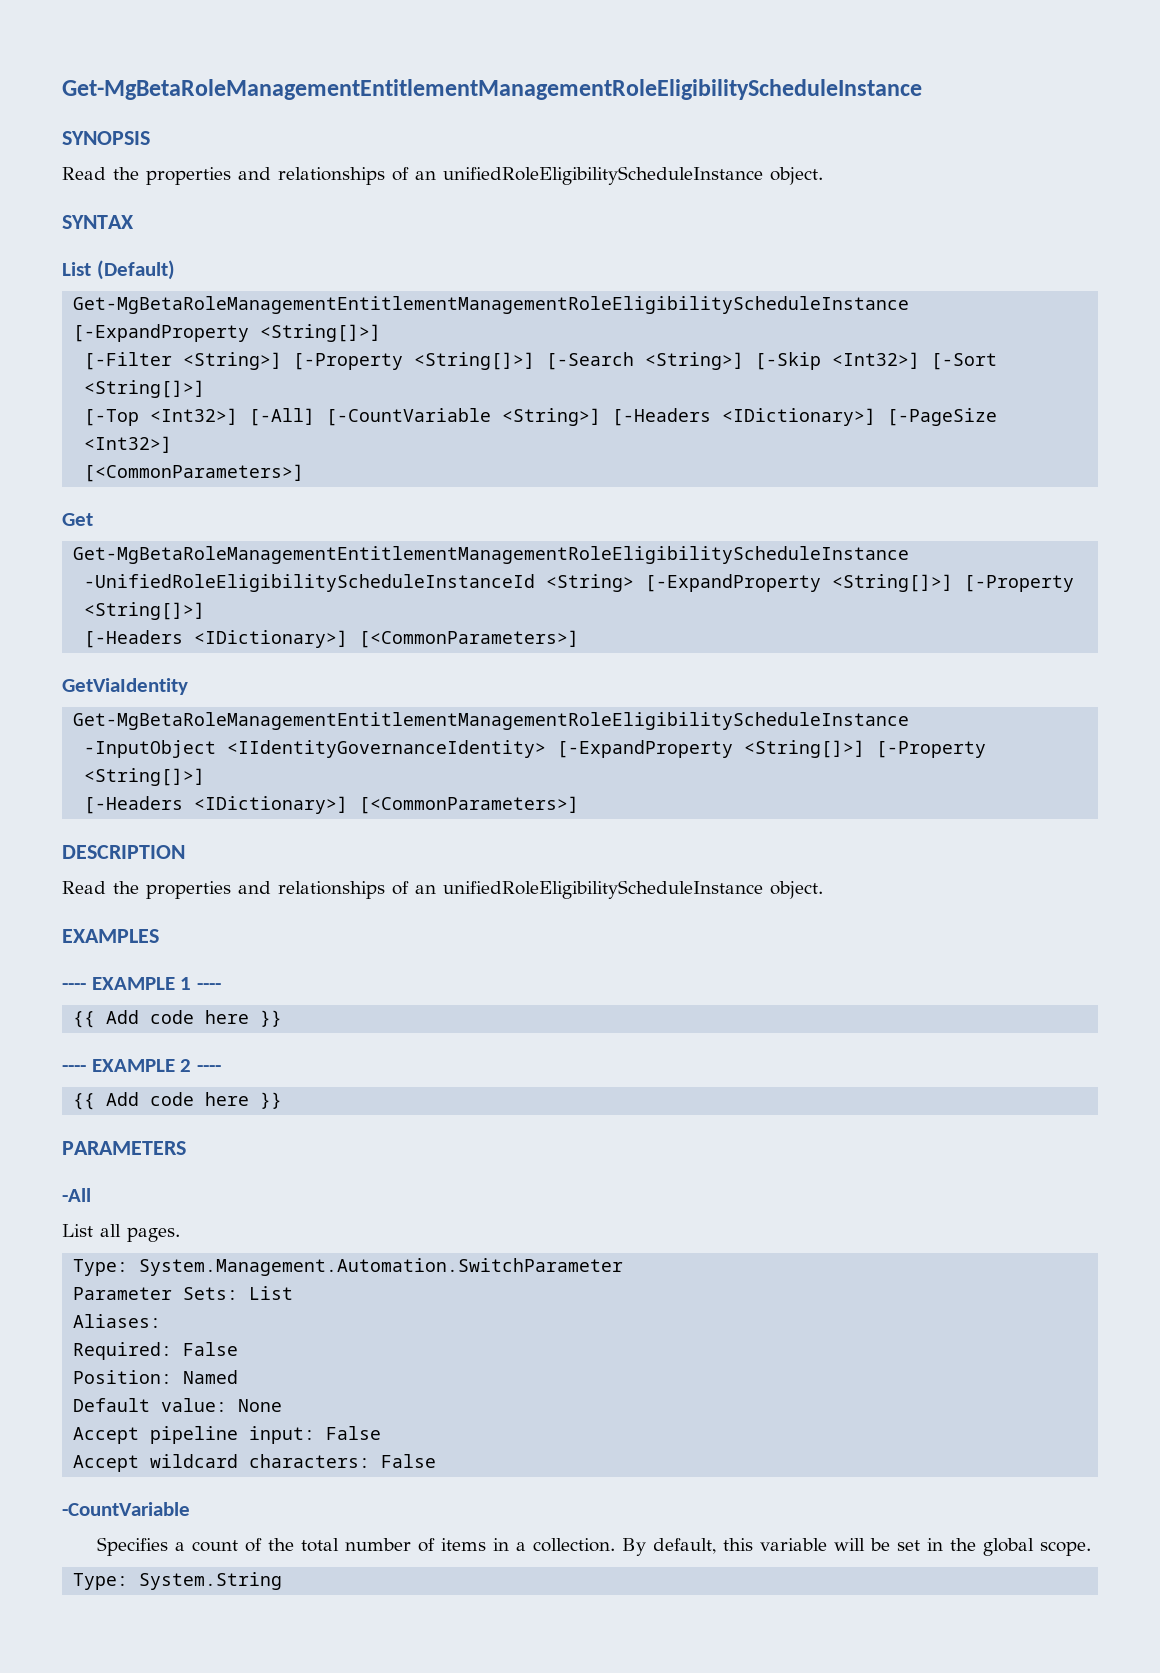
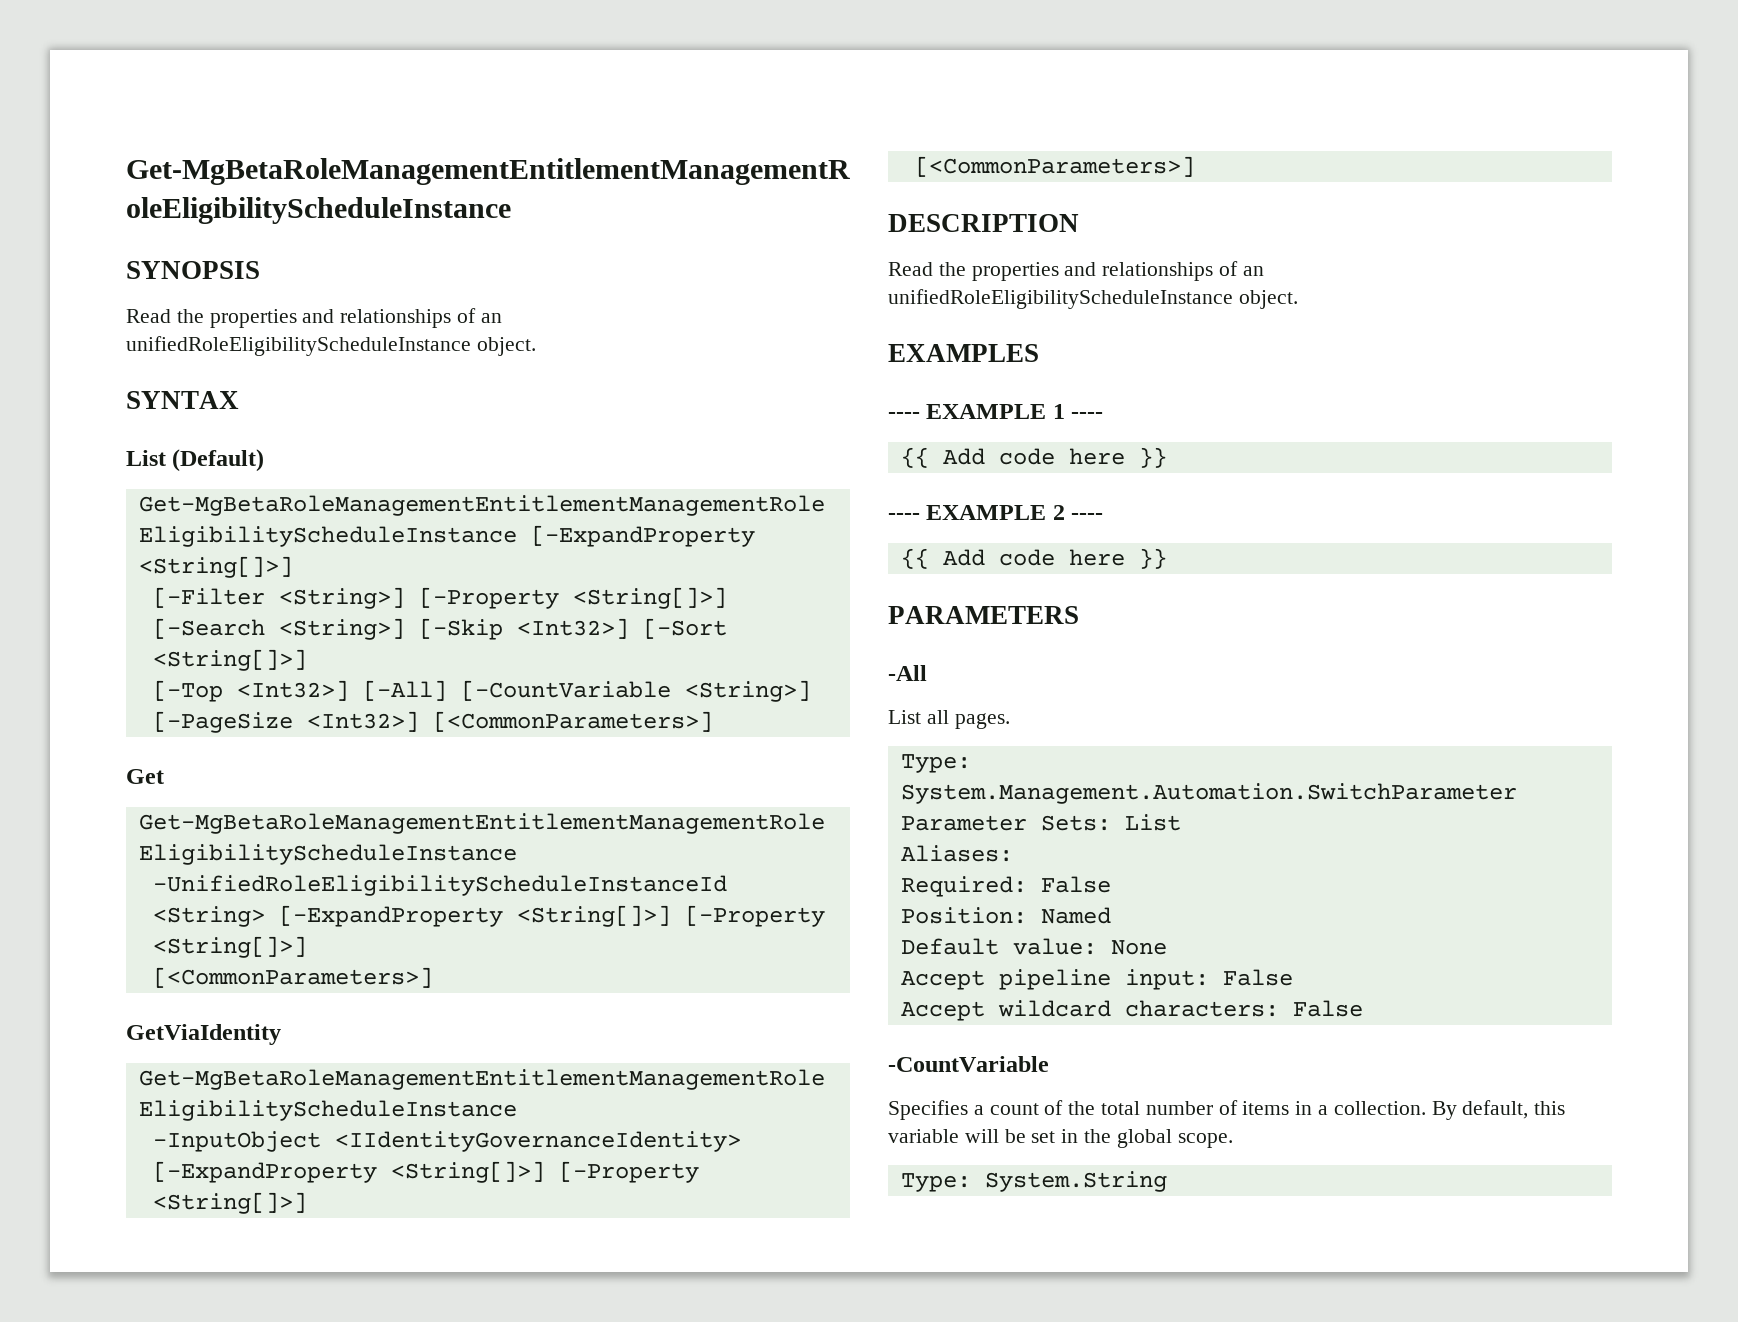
[612,408,877,426] [-Headers <IDictionary>] -> (811, 691) none
(173, 444) // -> (419, 721) none
[84,630,349,648] [-Headers <IDictionary>] -> (307, 947) none
[84,796,349,814] [-Headers <IDictionary>] -> (307, 1203) none

